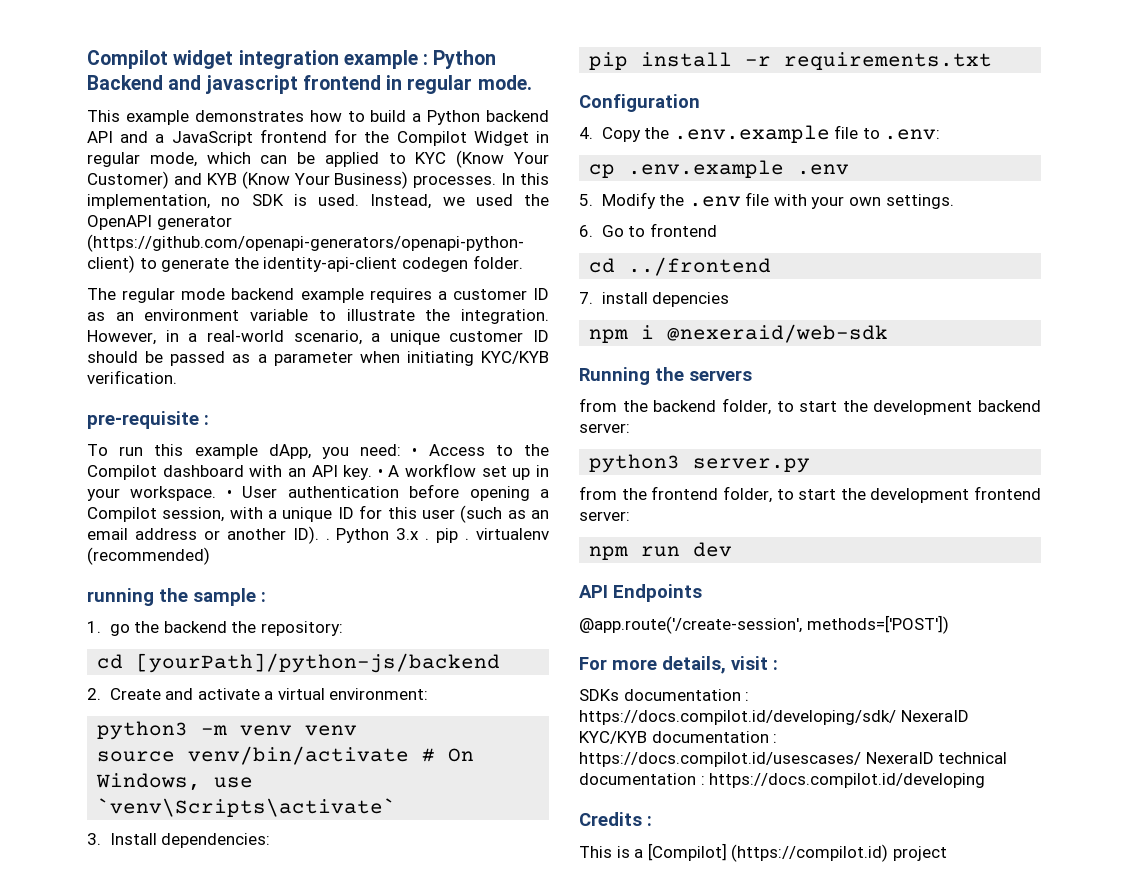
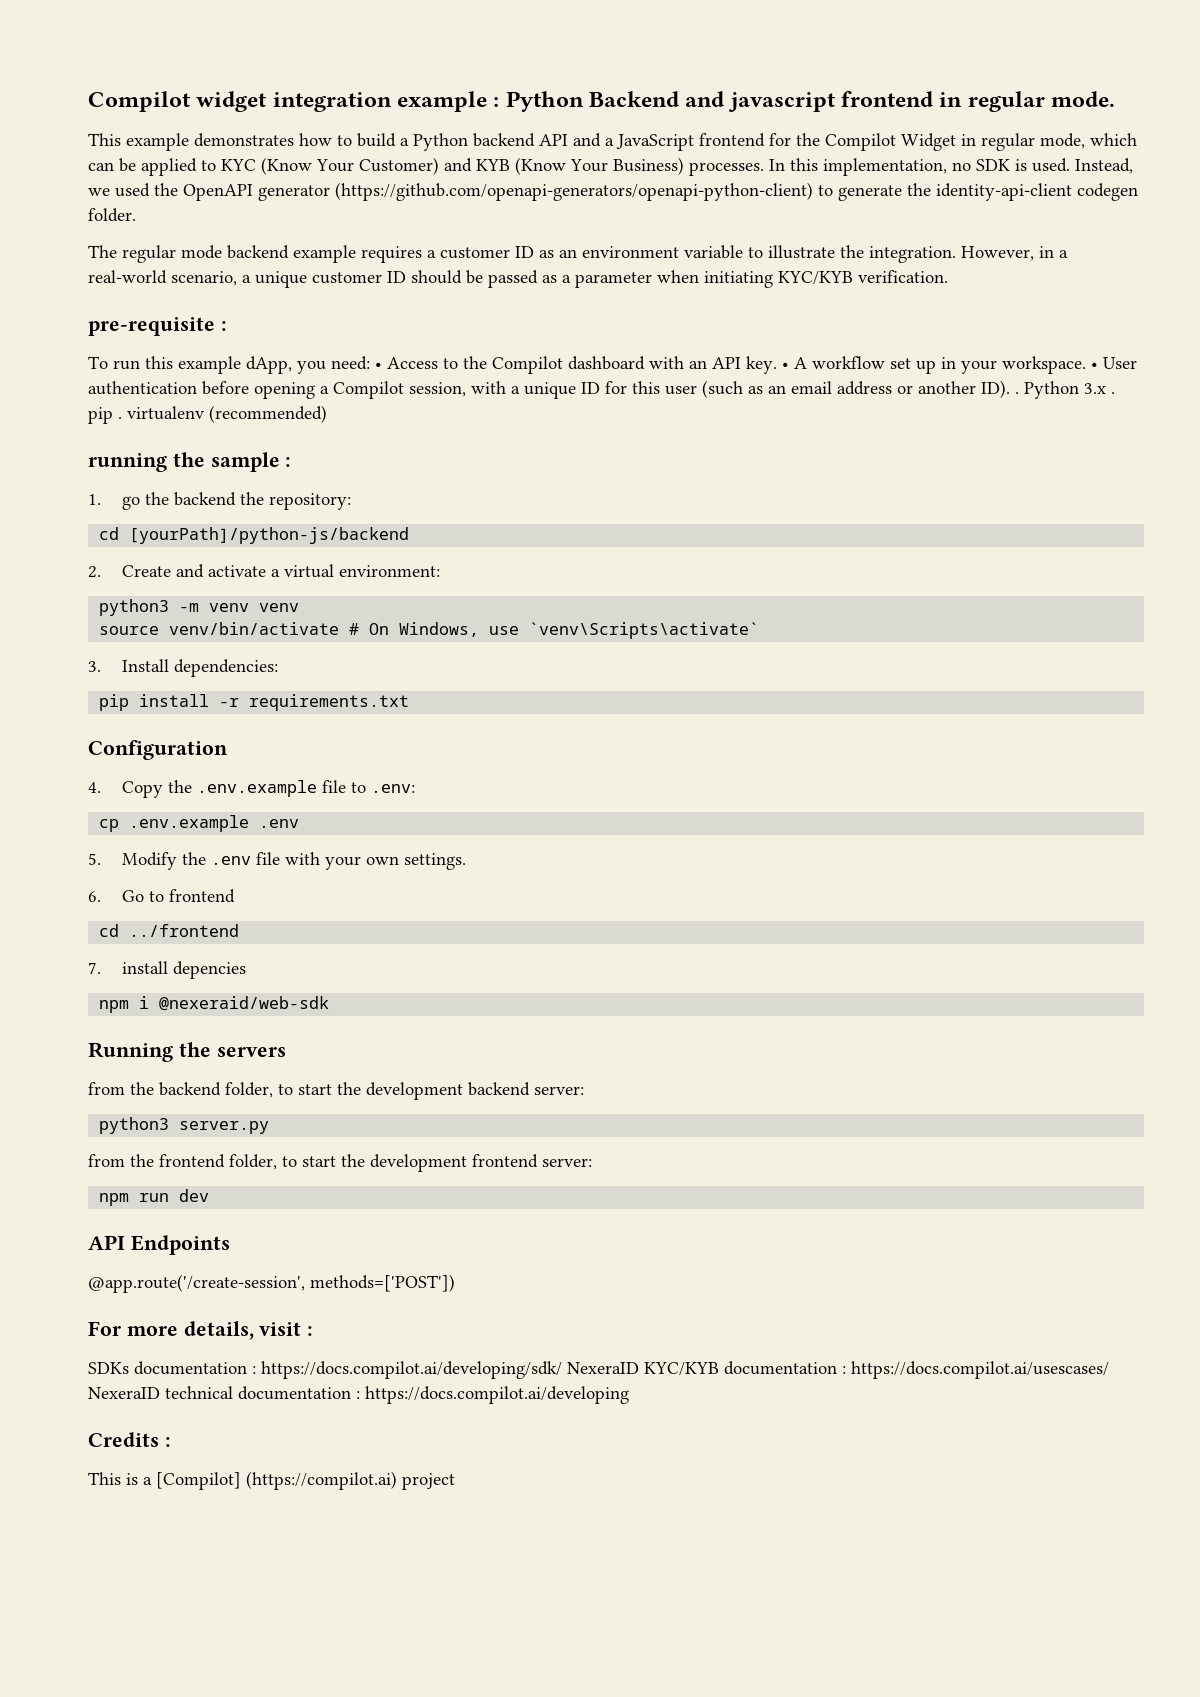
[579,710,896,725] https://docs.compilot.id/developing/sdk/ -> [261,1361,562,1379] https://docs.compilot.ai/developing/sdk/
[579,752,861,767] https://docs.compilot.id/usescases/ -> [851,1361,1109,1379] https://docs.compilot.ai/usescases/
[709,773,986,788] https://docs.compilot.id/developing -> [365,1386,629,1404] https://docs.compilot.ai/developing
[731,844,889,862] (https://compilot.id) -> [246,1471,397,1490] (https://compilot.ai)

